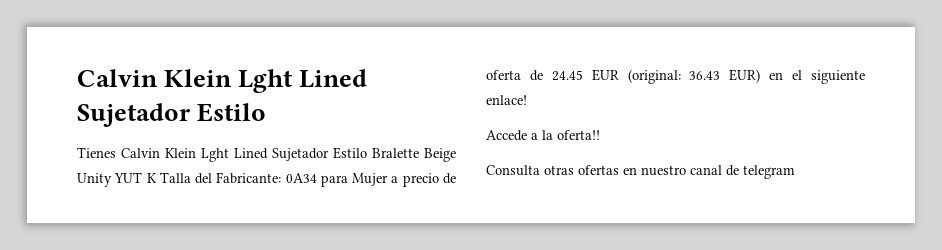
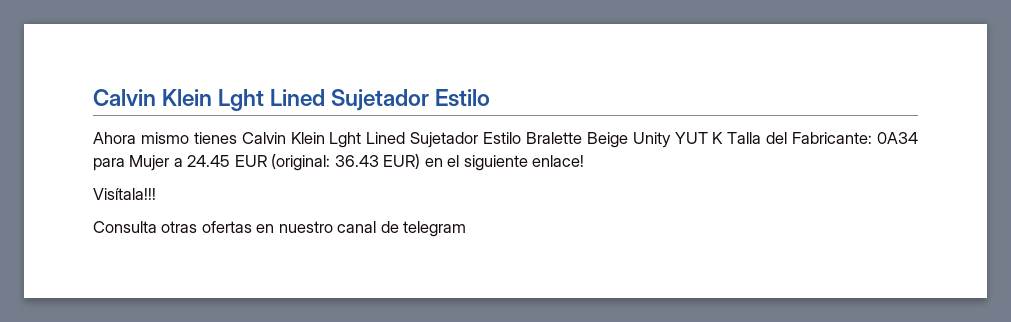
[77,147,116,158] Tienes -> [93,132,237,144] Ahora mismo tienes
[402,173,456,187] [486,70,543,81] precio de oferta de -> (183, 162) none
[486,130,600,141] Accede a la oferta!! -> [93,188,156,200] Visítala!!!

